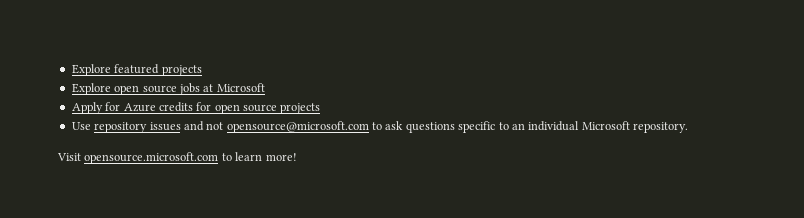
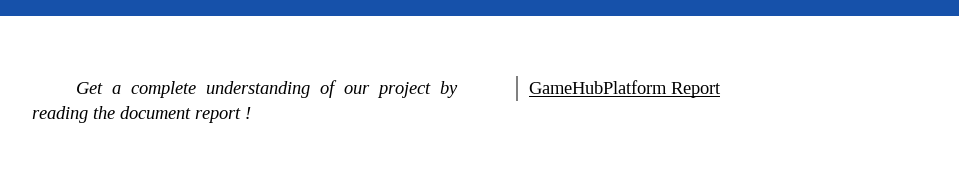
[71,64,202,76] [71,83,265,95] [71,102,321,114] [71,121,688,133] [57,152,297,164] Explore featured projects // Explore open source jobs at Microsoft // Apply for Azure credits for open source projects // Use repository issues and not opensource@microsoft.com to ask questions specific to an individual Microsoft repository. // Visit opensource.microsoft.com to learn more! -> [76,80,458,98] [32,106,251,123] [528,80,721,98] Get a complete understanding of our project by reading the document report ! // GameHubPlatform Report

